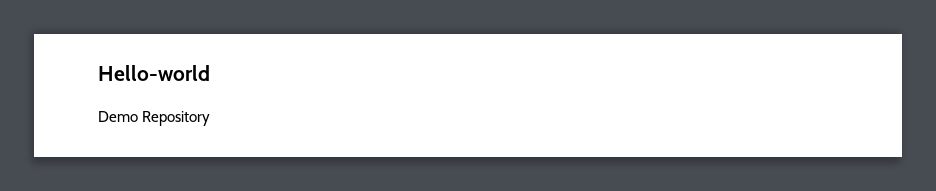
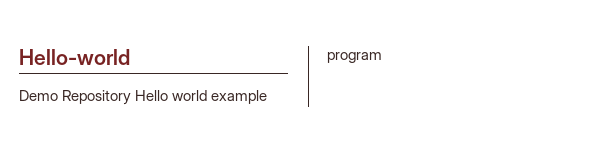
(211, 118) none -> [135,90,268,104] [327,52,382,63] Hello world example program

